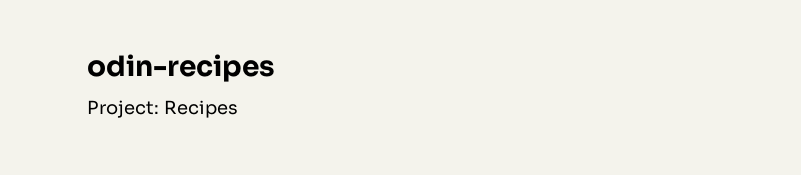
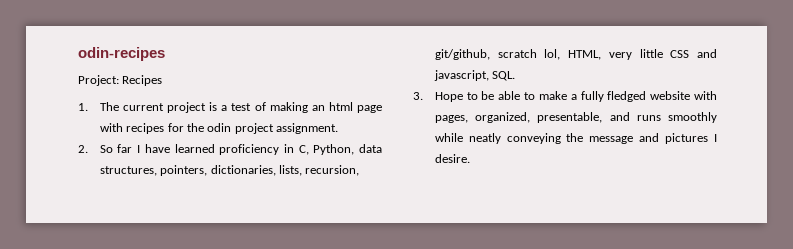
(238, 109) none -> [78,102,382,113] [99,123,339,134] [78,144,382,155] [99,165,360,176] [434,49,717,60] [433,70,516,81] [413,91,717,102] [434,112,717,123] [434,133,717,144] [434,154,470,163] // 1. The current project is a test of making an html page with recipes for the odin project assignment. // 2. So far I have learned proficiency in C, Python, data structures, pointers, dictionaries, lists, recursion, git/github, scratch lol, HTML, very little CSS and javascript, SQL. // 3. Hope to be able to make a fully fledged website with pages, organized, presentable, and runs smoothly while neatly conveying the message and pictures I desire.

